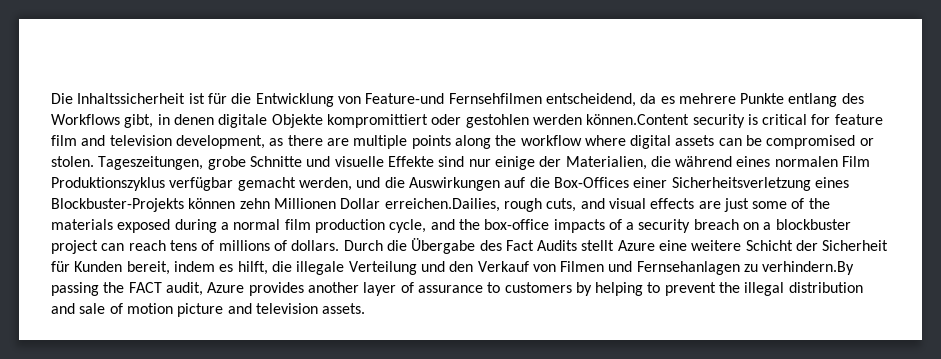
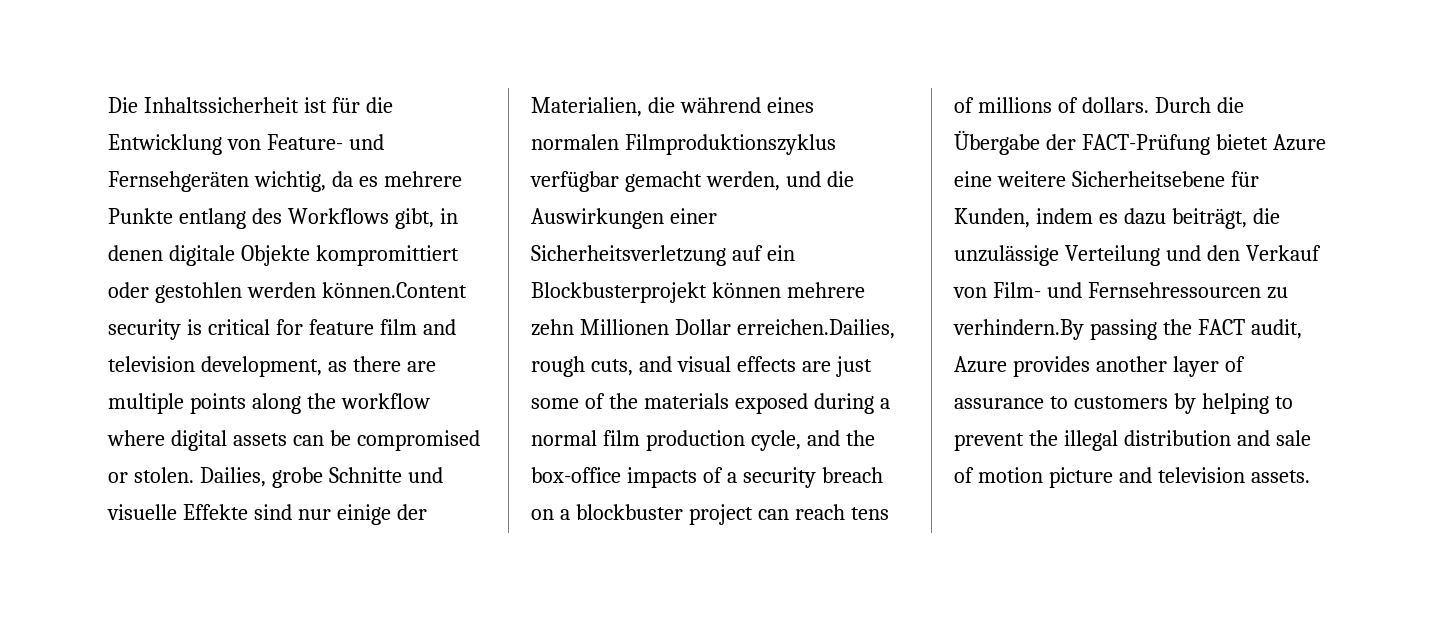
[365,93,636,107] Feature-und Fernsehfilmen entscheidend, -> [266,134,384,150] [108,171,326,192] Feature- und Fernsehgeräten wichtig,
[98,156,204,170] Tageszeitungen, -> [199,467,266,487] Dailies,
[842,156,871,167] [51,177,165,191] Film Produktionszyklus -> [624,134,836,155] Filmproduktionszyklus
[504,177,849,191] [51,198,236,212] auf die Box-Offices einer Sicherheitsverletzung eines Blockbuster-Projekts können -> [669,208,717,224] [531,245,795,266] [531,282,865,303] einer Sicherheitsverletzung auf ein Blockbusterprojekt können mehrere
[479,240,889,251] [51,261,345,275] des Fact Audits stellt Azure eine weitere Schicht der Sicherheit für Kunden bereit, indem es hilft, die illegale -> [1045,134,1326,155] [954,171,1259,187] [954,208,1280,229] [954,245,1059,266] der FACT-Prüfung bietet Azure eine weitere Sicherheitsebene für Kunden, indem es dazu beiträgt, die unzulässige
[560,261,740,275] Filmen und Fernsehanlagen -> [992,282,1261,298] Film- und Fernsehressourcen

